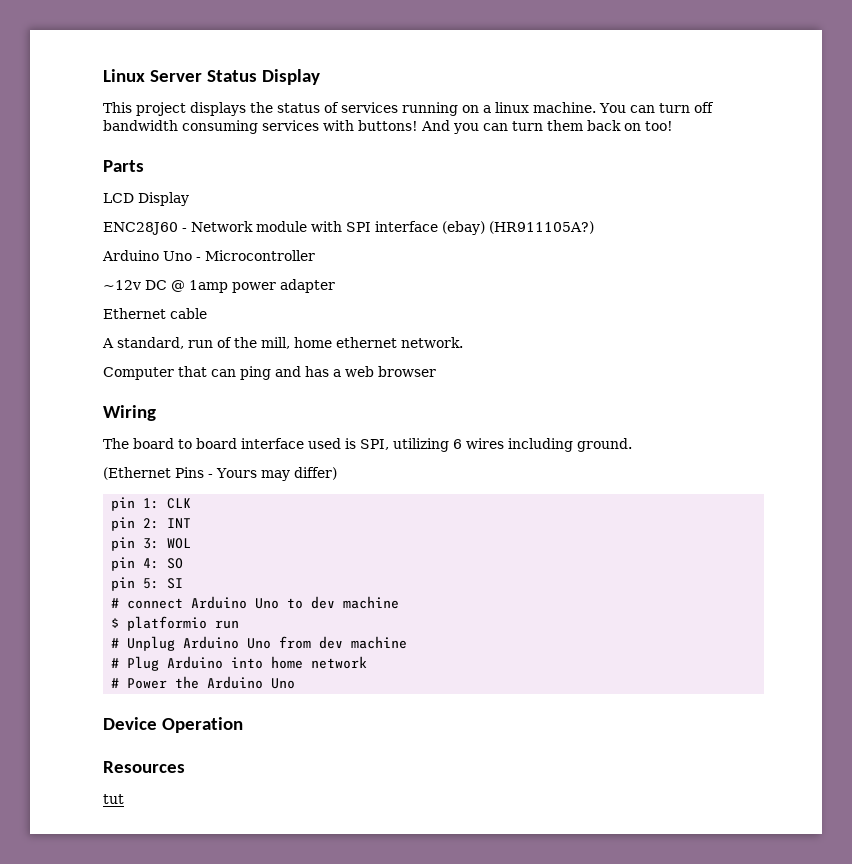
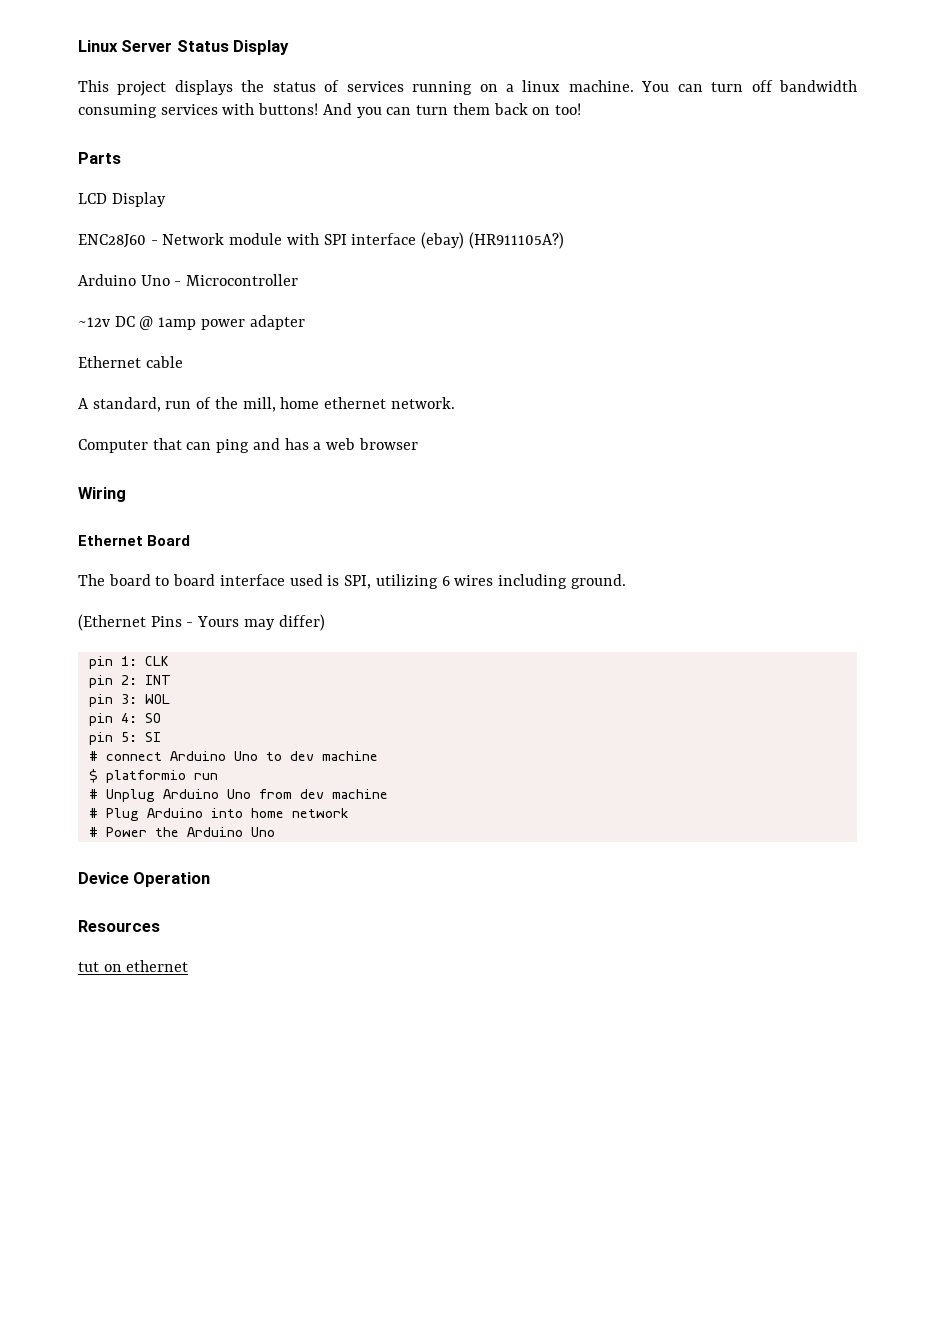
(156, 413) none -> [78,535,191,546] // Ethernet Board
(124, 799) none -> [103,960,189,972] on ethernet

